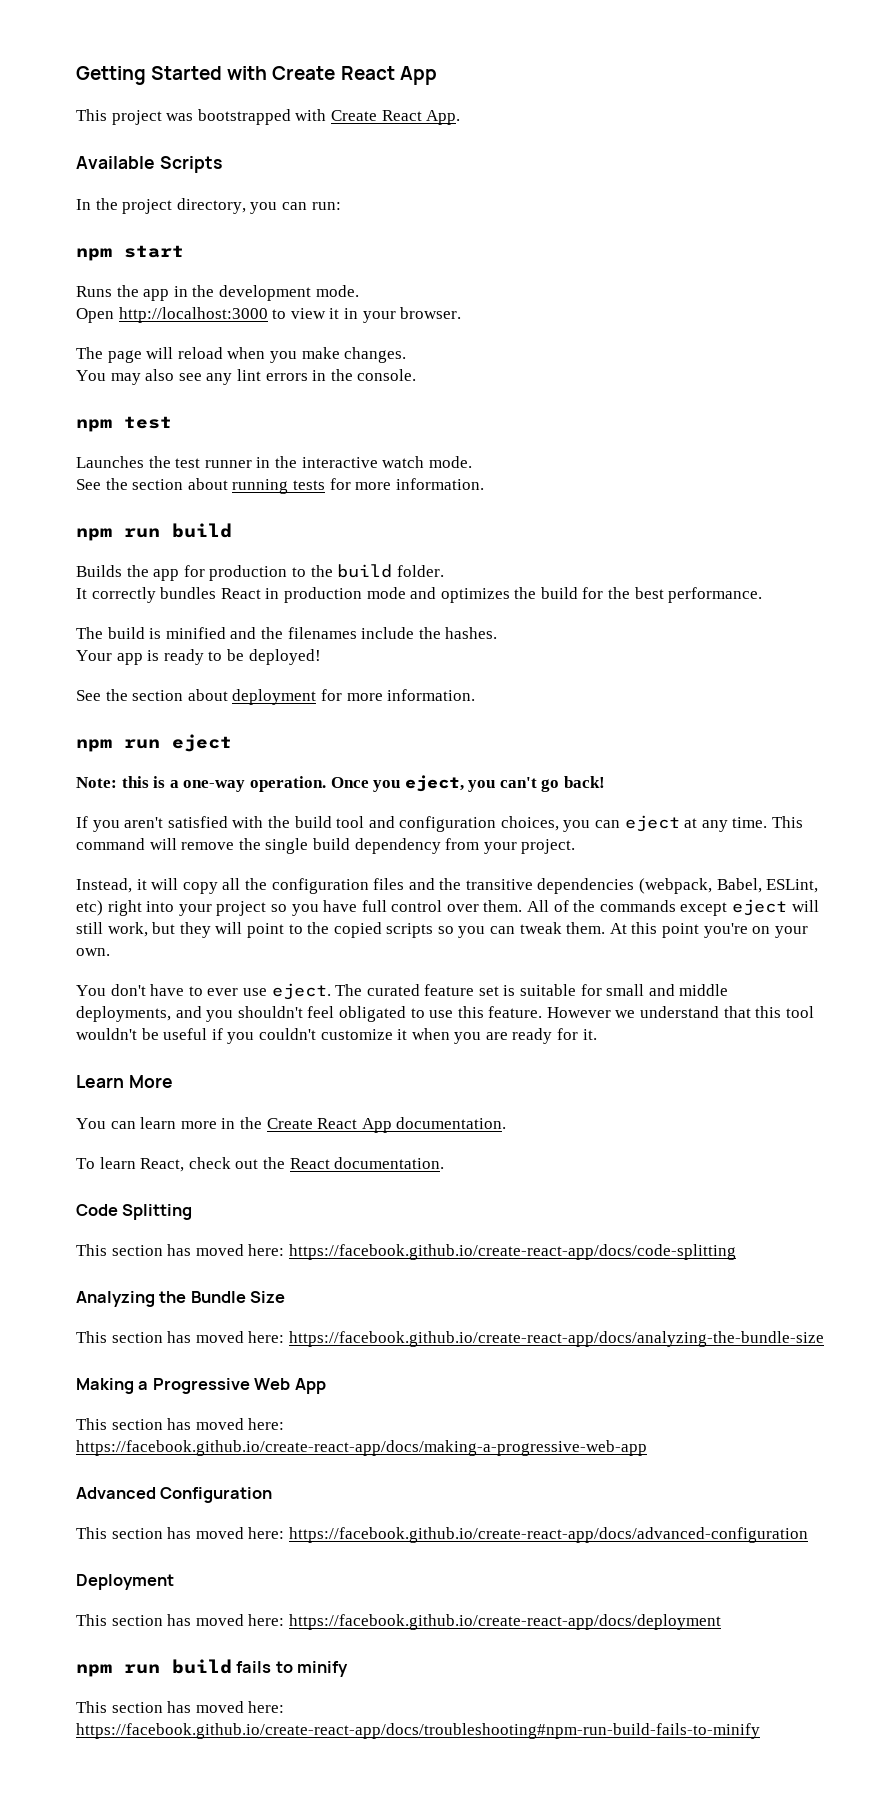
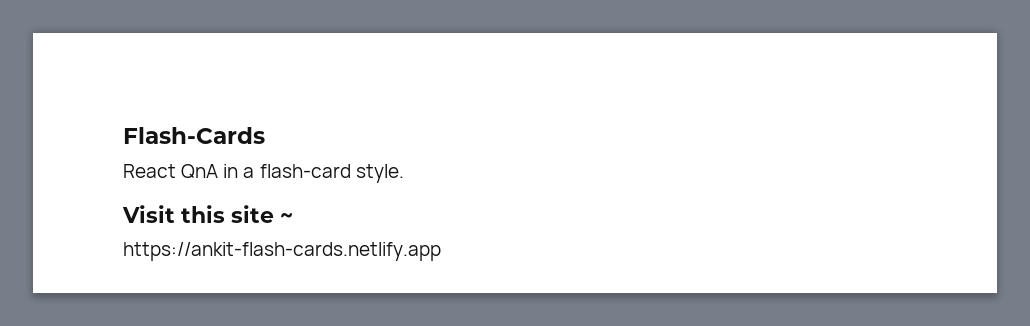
[76,66,437,85] [76,109,461,125] [76,156,222,173] [76,198,341,214] [76,245,184,261] [76,285,359,301] [76,307,462,323] [76,347,407,363] [76,369,417,385] [76,416,172,432] [76,456,472,468] [76,478,484,494] [76,523,232,541] [76,564,444,581] [76,587,763,603] [76,627,498,639] [76,649,321,665] [76,689,476,705] [76,734,232,752] [76,775,606,792] [76,815,804,832] [76,838,576,854] [76,878,819,894] [76,899,819,916] [76,922,808,938] [76,948,110,956] [76,983,729,1000] [76,1006,814,1022] [76,1028,597,1044] [76,1075,173,1088] [76,1117,507,1133] [76,1157,445,1172] [76,1204,193,1220] [76,1244,736,1260] [76,1291,286,1307] [76,1331,824,1347] [76,1378,326,1394] [76,1418,285,1430] [76,1440,647,1456] [76,1487,273,1503] [76,1527,808,1543] [76,1574,174,1590] [76,1614,721,1630] [76,1659,349,1677] [76,1701,285,1713] [76,1723,760,1739] Getting Started with Create React App // This project was bootstrapped with Create React App. // Available Scripts // In the project directory, you can run: // npm start // Runs the app in the development mode. // Open http://localhost:3000 to view it in your browser. // The page will reload when you make changes. // You may also see any lint errors in the console. // npm test // Launches the test runner in the interactive watch mode. // See the section about running tests for more information. // npm run build // Builds the app for production to the build folder. // It correctly bundles React in production mode and optimizes the build for the best performance. // The build is minified and the filenames include the hashes. // Your app is ready to be deployed! // See the section about deployment for more information. // npm run eject // Note: this is a one-way operation. Once you eject, you can't go back! // If you aren't satisfied with the build tool and configuration choices, you can eject at any time. This command will remove the single build dependency from your project. // Instead, it will copy all the configuration files and the transitive dependencies (webpack, Babel, ESLint, etc) right into your project so you have full control over them. All of the commands except eject will still work, but they will point to the copied scripts so you can tweak them. At this point you're on your own. // You don't have to ever use eject. The curated feature set is suitable for small and middle deployments, and you shouldn't feel obligated to use this feature. However we understand that this tool wouldn't be useful if you couldn't customize it when you are ready for it. // Learn More // You can learn more in the Create React App documentation. // To learn React, check out the React documentation. // Code Splitting // This section has moved here: https://facebook.github.io/create-react-app/docs/code-splitting // Analyzing the Bundle Size // This section has moved here: https://facebook.github.io/create-react-app/docs/analyzing-the-bundle-size // Making a Progressive Web App // This section has moved here: https://facebook.github.io/create-react-app/docs/making-a-progressive-web-app // Advanced Configuration // This section has moved here: https://facebook.github.io/create-react-app/docs/advanced-configuration // Deployment // This section has moved here: https://facebook.github.io/create-react-app/docs/deployment // npm run build fails to minify // This section has moved here: https://facebook.github.io/create-react-app/docs/troubleshooting#npm-run-build-fails-to-minify -> [123,127,265,144] [123,164,404,183] [122,205,293,223] [123,242,441,261] Flash-Cards // React QnA in a flash-card style. // Visit this site ~ // https://ankit-flash-cards.netlify.app

